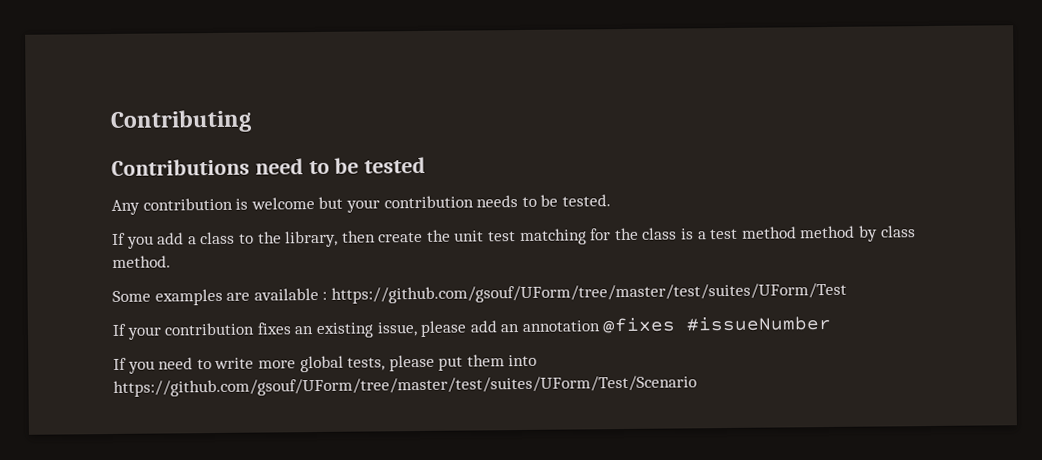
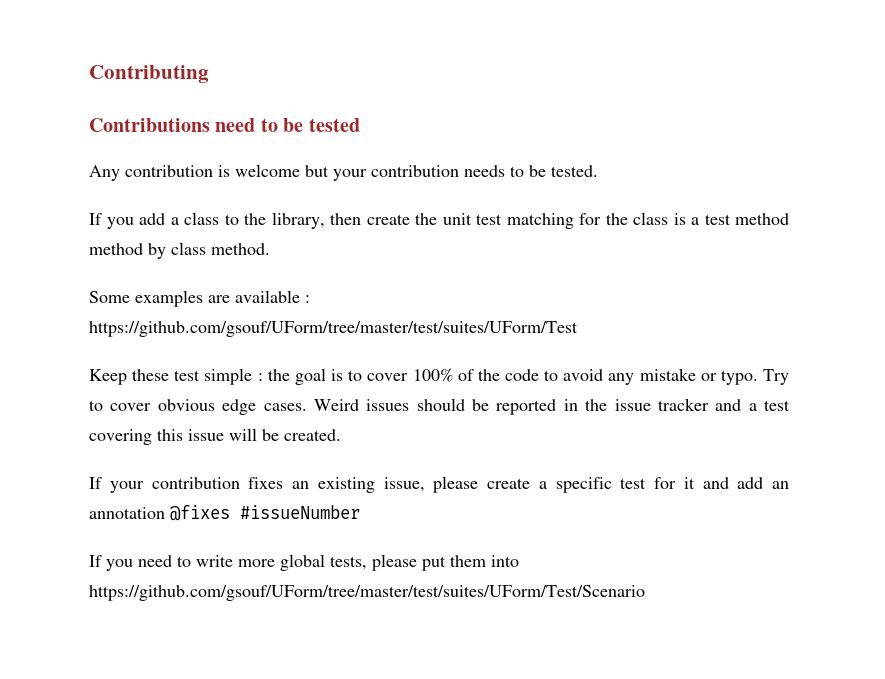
(847, 293) none -> [89,368,789,385] [89,398,790,415] [89,428,341,445] // Keep these test simple : the goal is to cover 100% of the code to avoid any mistake or typo. Try to cover obvious edge cases. Weird issues should be reported in the issue tracker and a test covering this issue will be created.
(468, 328) none -> [487,477,729,493] create a specific test for it and

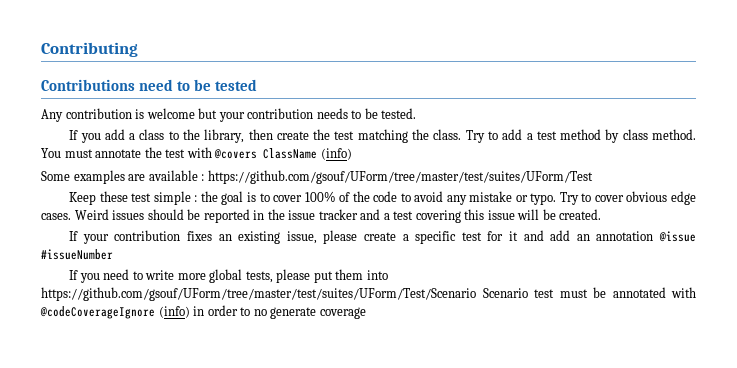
[442,213,472,225] unit -> (331, 134) none
[579,212,686,225] for the class is -> [412,129,523,143] the class. Try to add
[89,243,143,255] method -> (602, 134) none
(270, 249) none -> [41,147,352,160] You must annotate the test with @covers ClassName (info)
[170,505,230,521] @fixes -> [659,231,696,242] @issue
(645, 593) none -> [482,287,696,298] [40,305,366,319] Scenario test must be annotated with @codeCoverageIgnore (info) in order to no generate coverage

